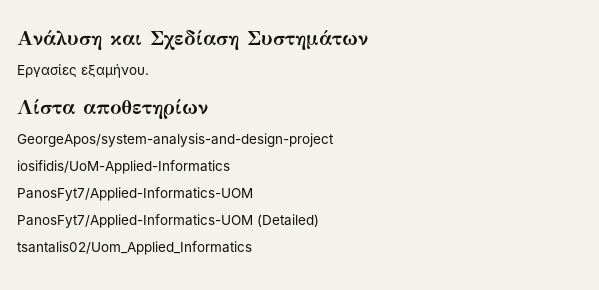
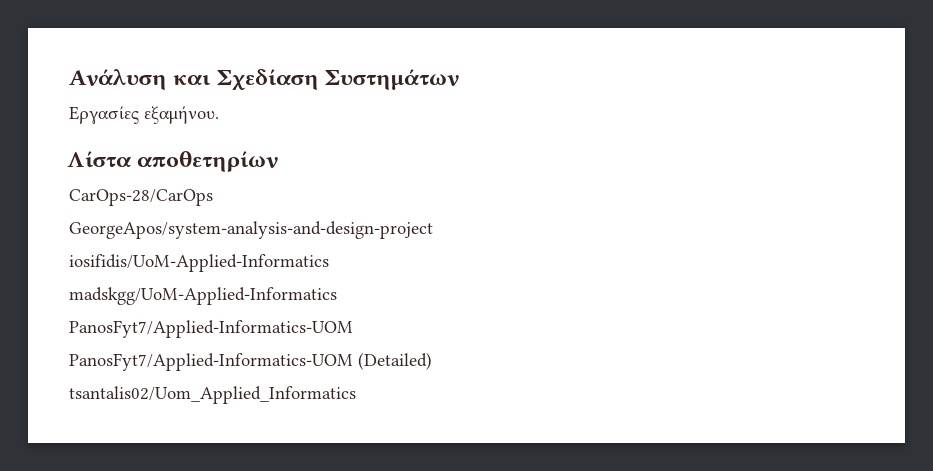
(208, 109) none -> [69,189,213,206] // CarOps-28/CarOps
(230, 167) none -> [69,287,337,305] // madskgg/UoM-Applied-Informatics

